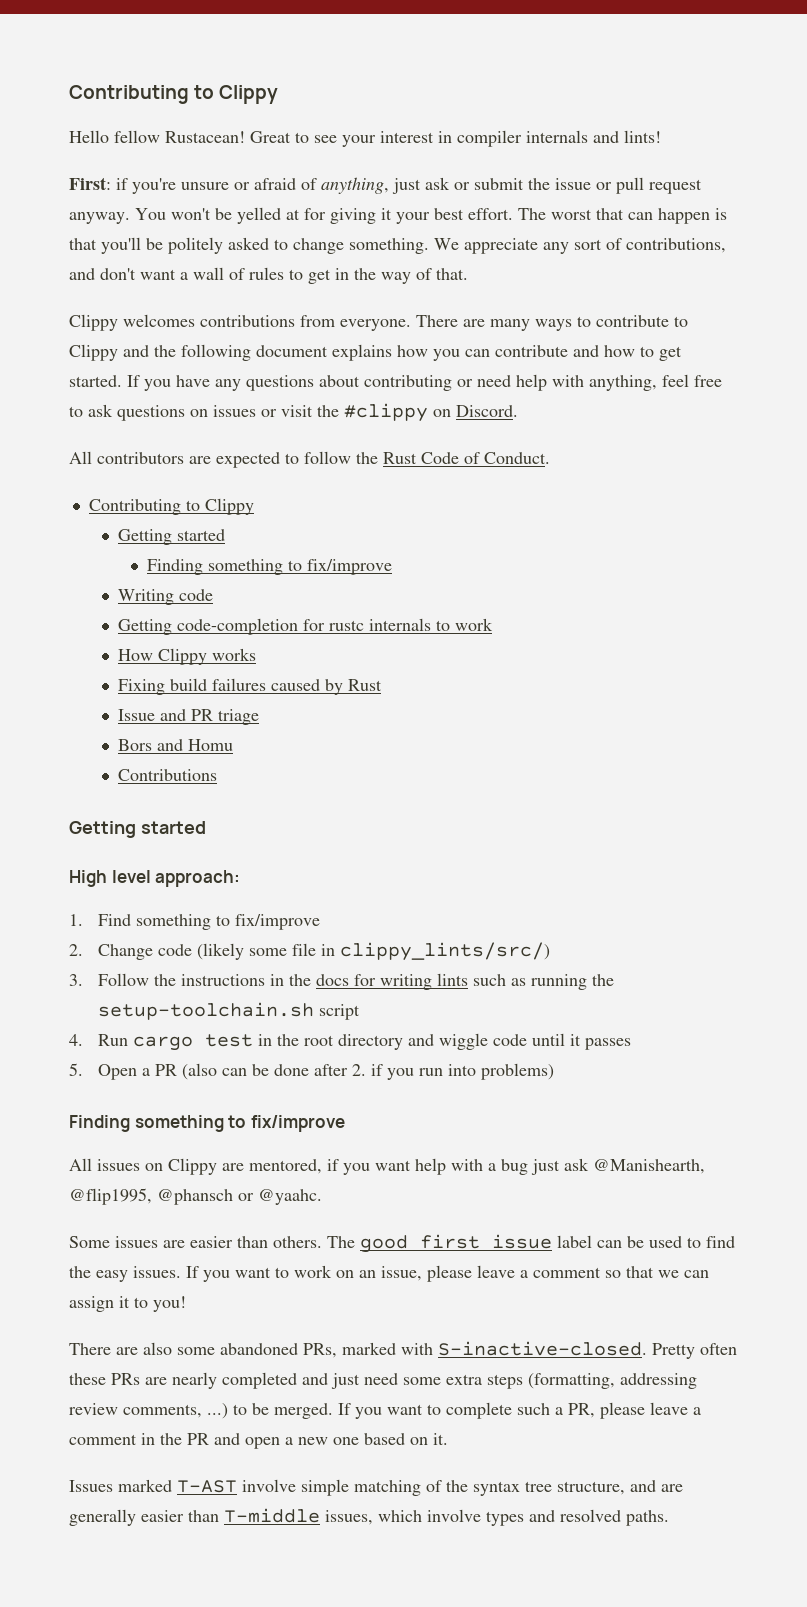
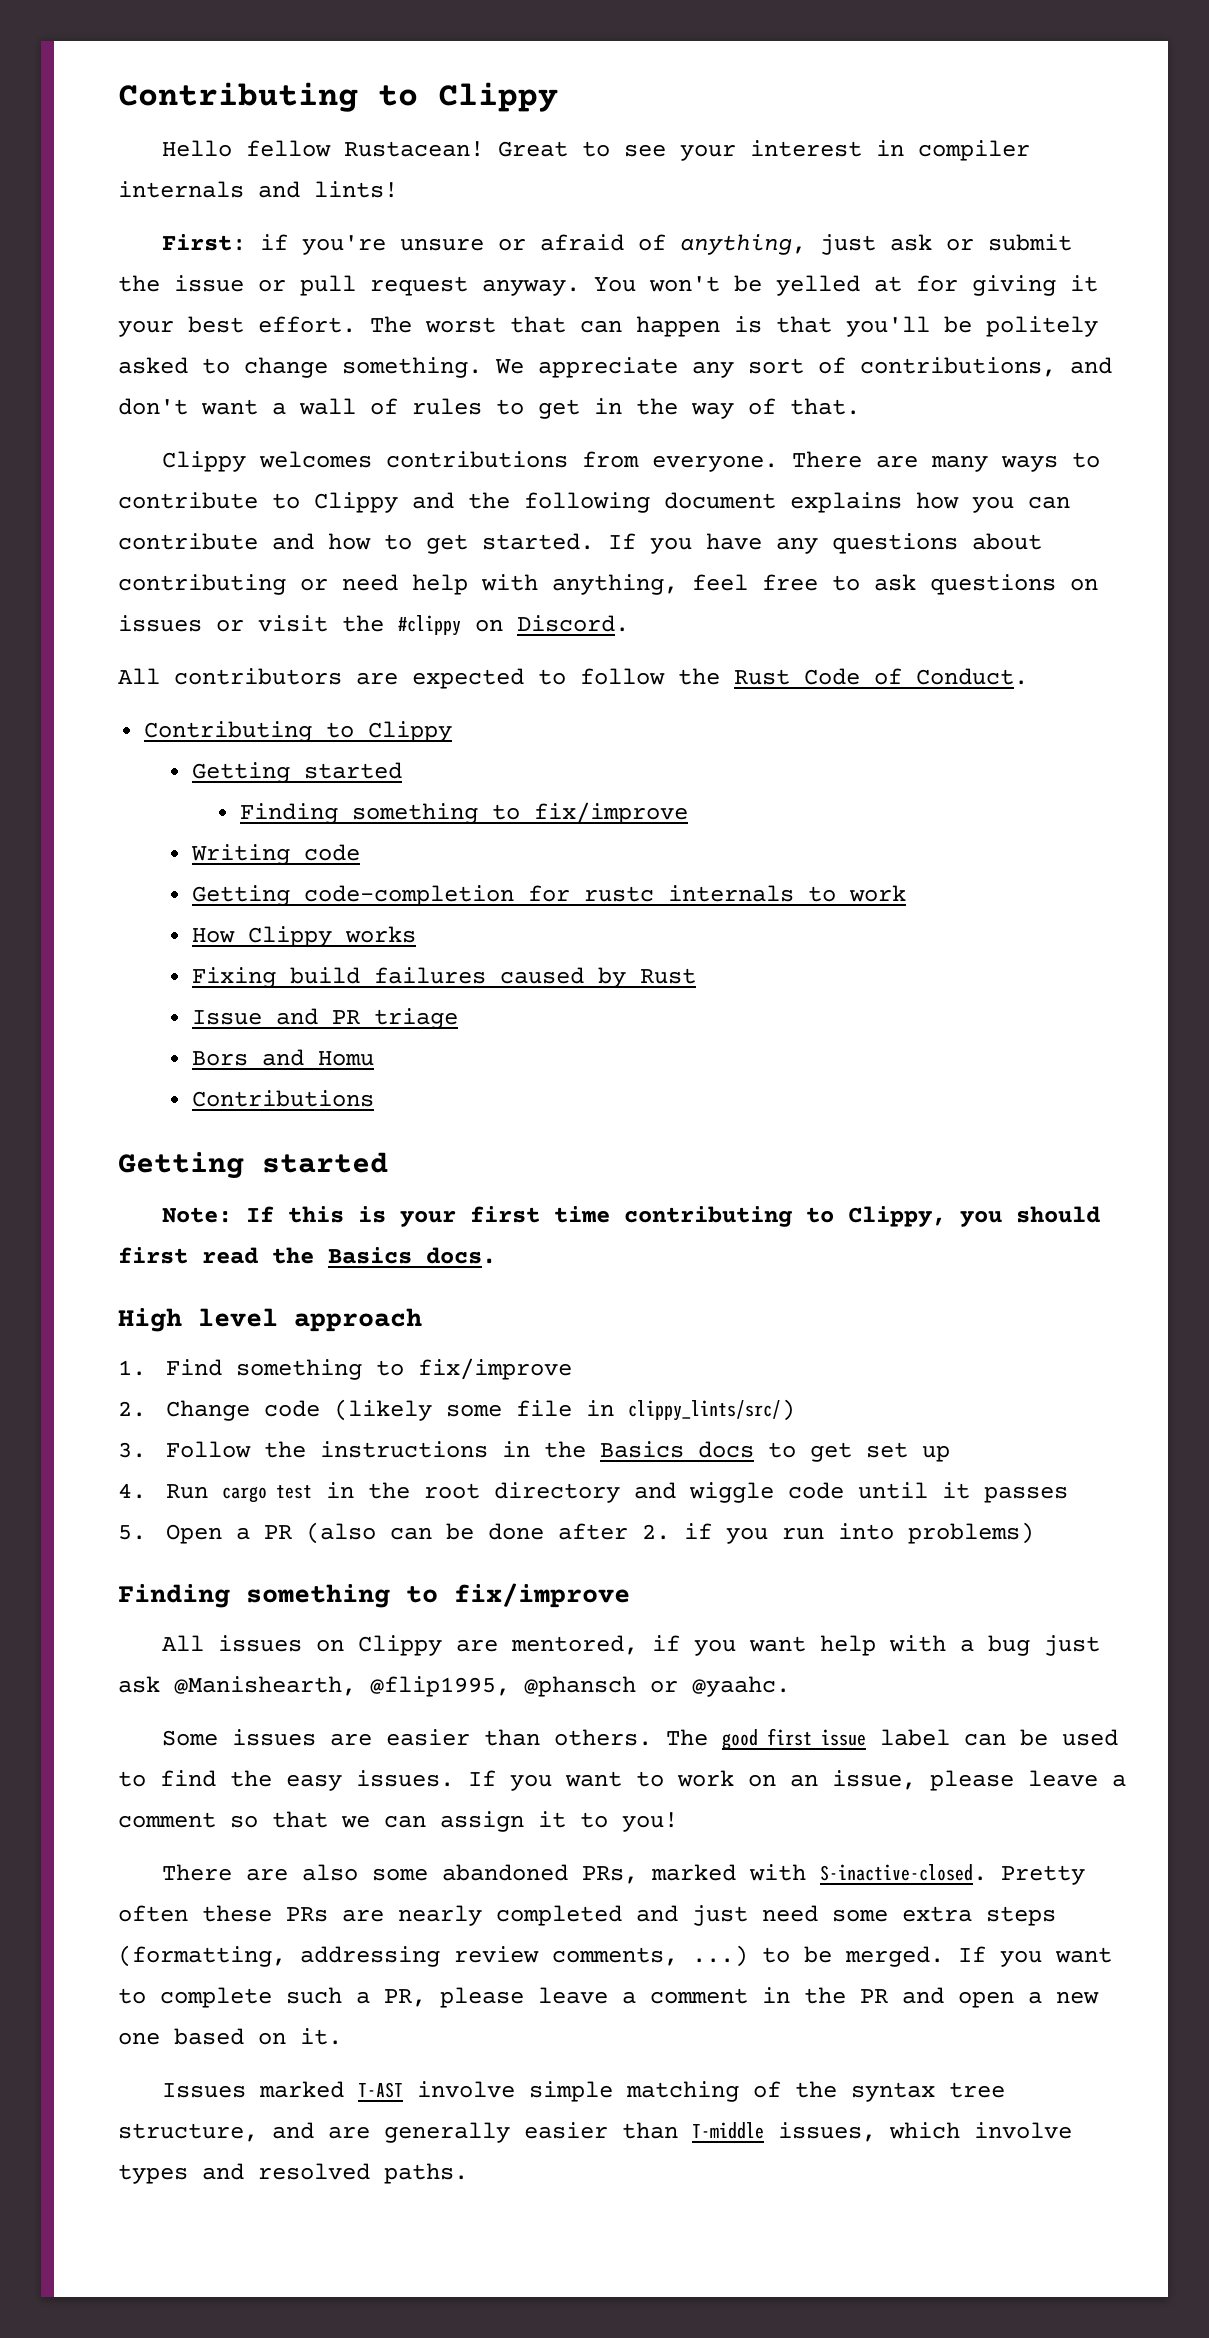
(206, 827) none -> [162,1206,1101,1227] [118,1247,496,1264] // Note: If this is your first time contributing to Clippy, you should first read the Basics docs.
[155,870,241,887] approach: -> [294,1308,422,1332] approach
[315,973,614,990] [97,1002,360,1020] docs for writing lints such as running the setup-toolchain.sh script -> [599,1441,950,1462] Basics docs to get set up

